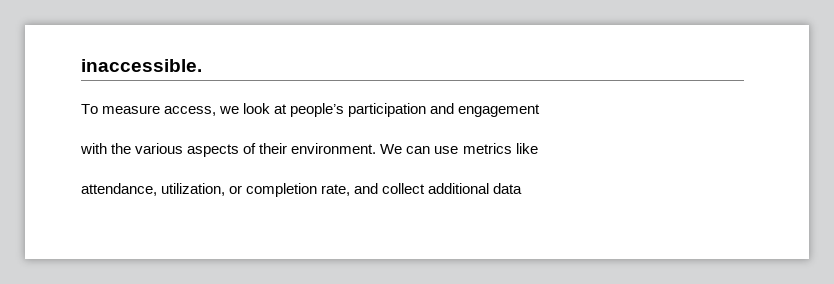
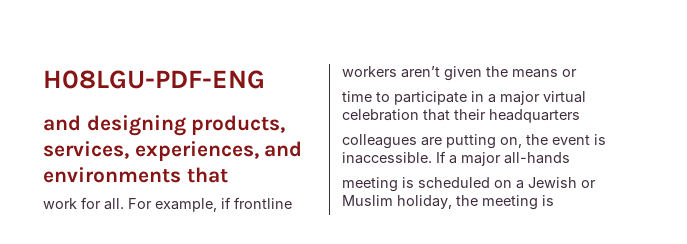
[81,59,202,72] [81,103,541,117] [80,143,538,157] [81,183,523,197] inaccessible. // To measure access, we look at people’s participation and engagement // with the various aspects of their environment. We can use metrics like // attendance, utilization, or completion rate, and collect additional data -> [43,70,265,89] [43,115,286,136] [43,141,303,161] [43,167,228,183] [43,197,292,212] [342,66,577,81] [342,91,586,105] [342,109,580,123] [342,134,606,149] [342,151,570,166] [342,177,596,192] [342,195,554,210] H08LGU-PDF-ENG // and designing products, services, experiences, and environments that // work for all. For example, if frontline workers aren’t given the means or // time to participate in a major virtual celebration that their headquarters // colleagues are putting on, the event is inaccessible. If a major all-hands // meeting is scheduled on a Jewish or Muslim holiday, the meeting is

